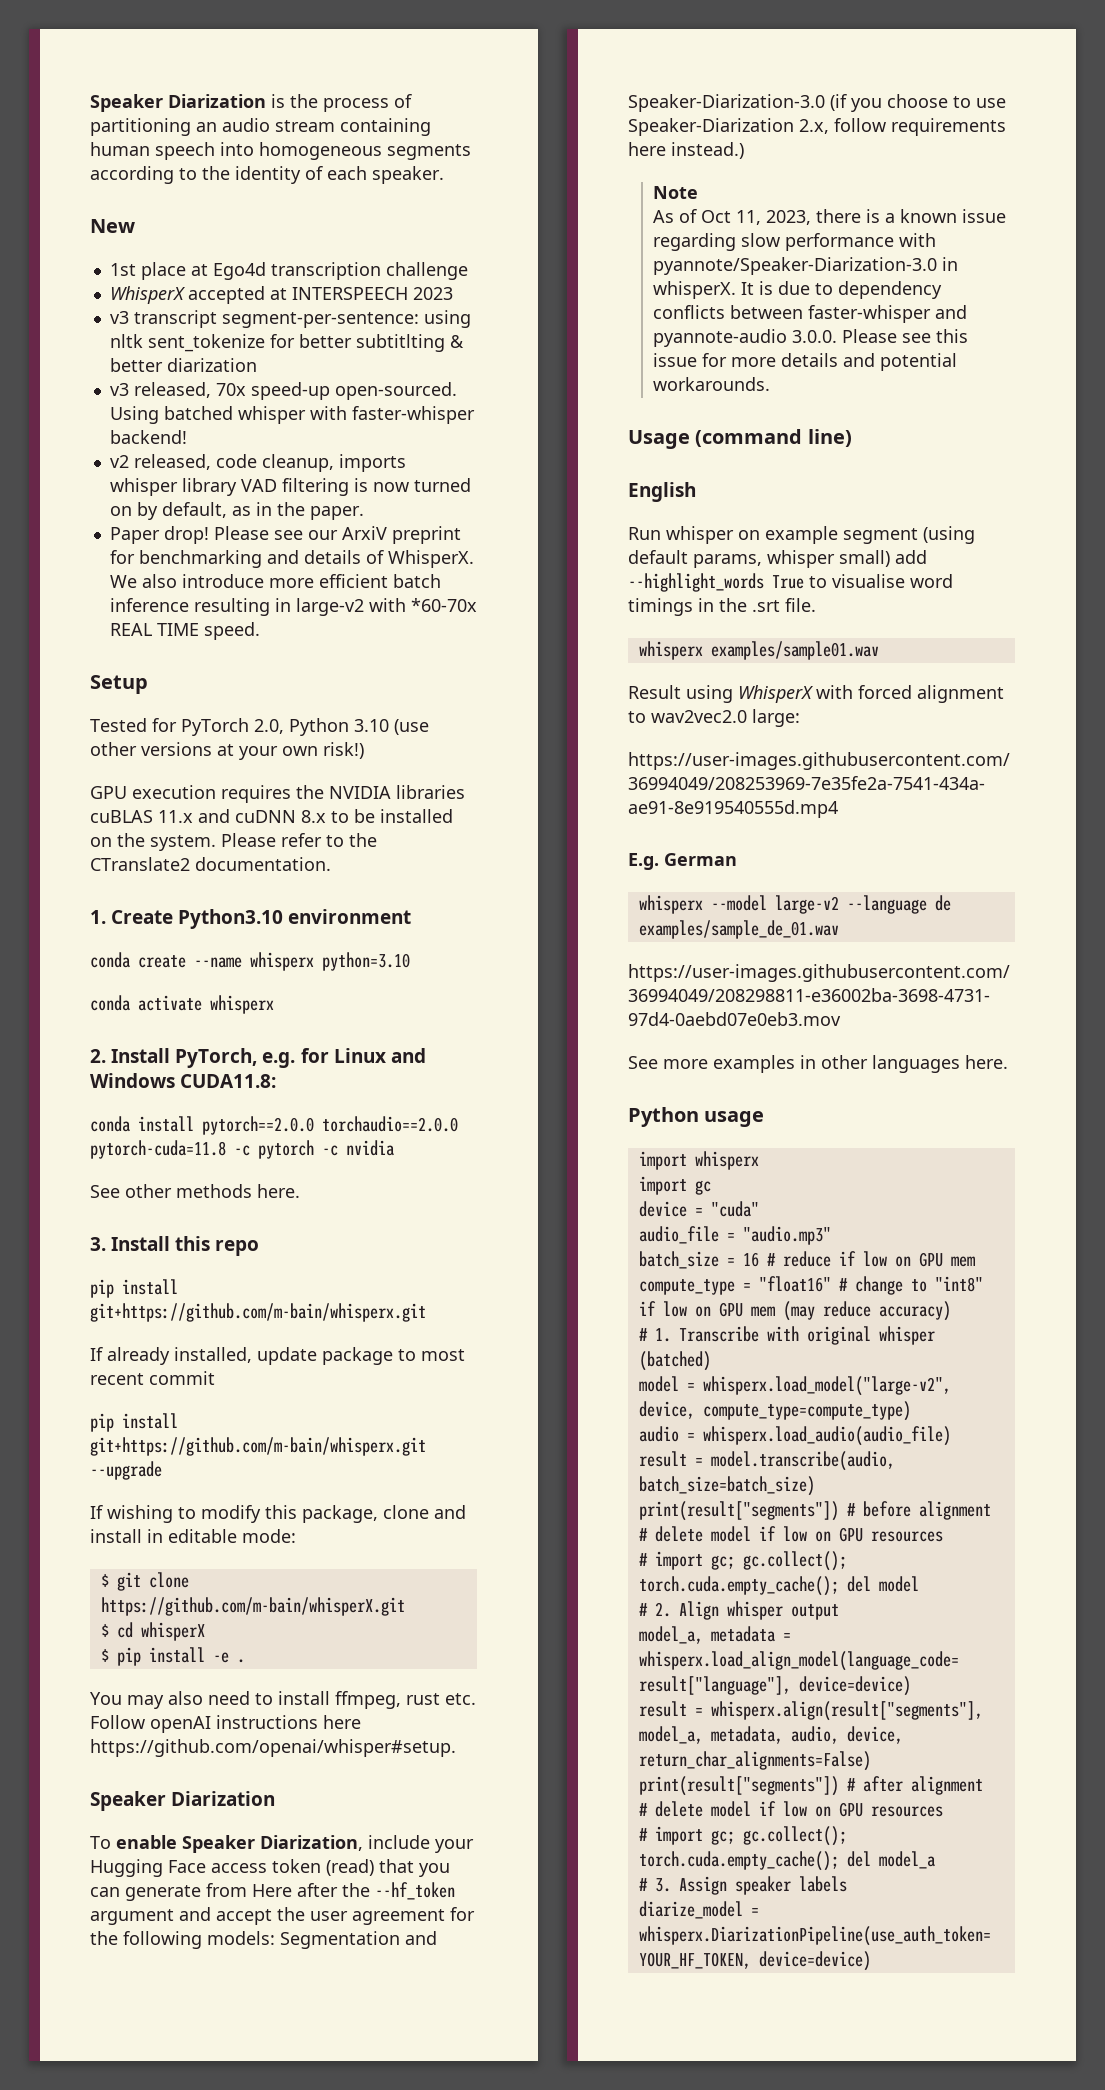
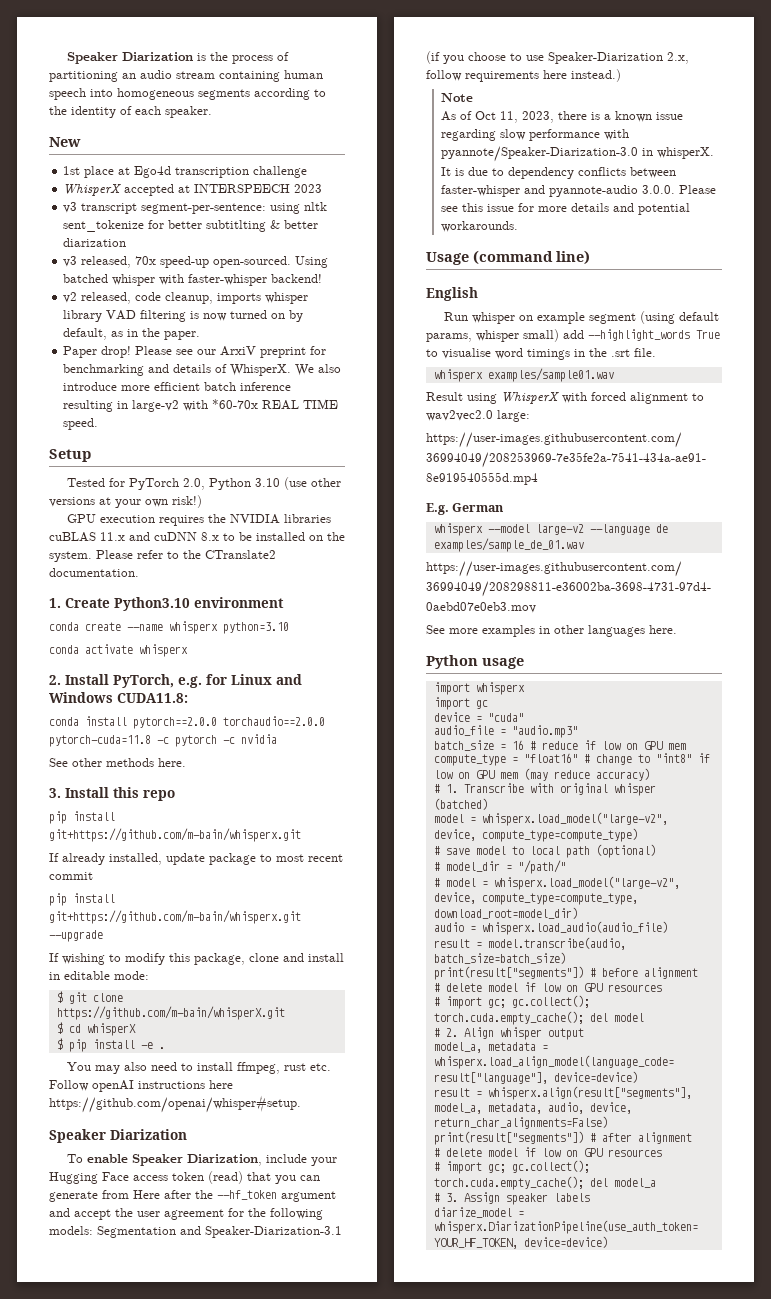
[628,94,825,112] Speaker-Diarization-3.0 -> [205,1226,342,1238] Speaker-Diarization-3.1
(911, 1411) none -> [433,844,656,858] [433,860,566,874] [433,876,680,890] [433,892,638,905] [433,907,578,919] // # save model to local path (optional) // # model_dir = "/path/" // # model = whisperx.load_model("large-v2", device, compute_type=compute_type, download_root=model_dir)

